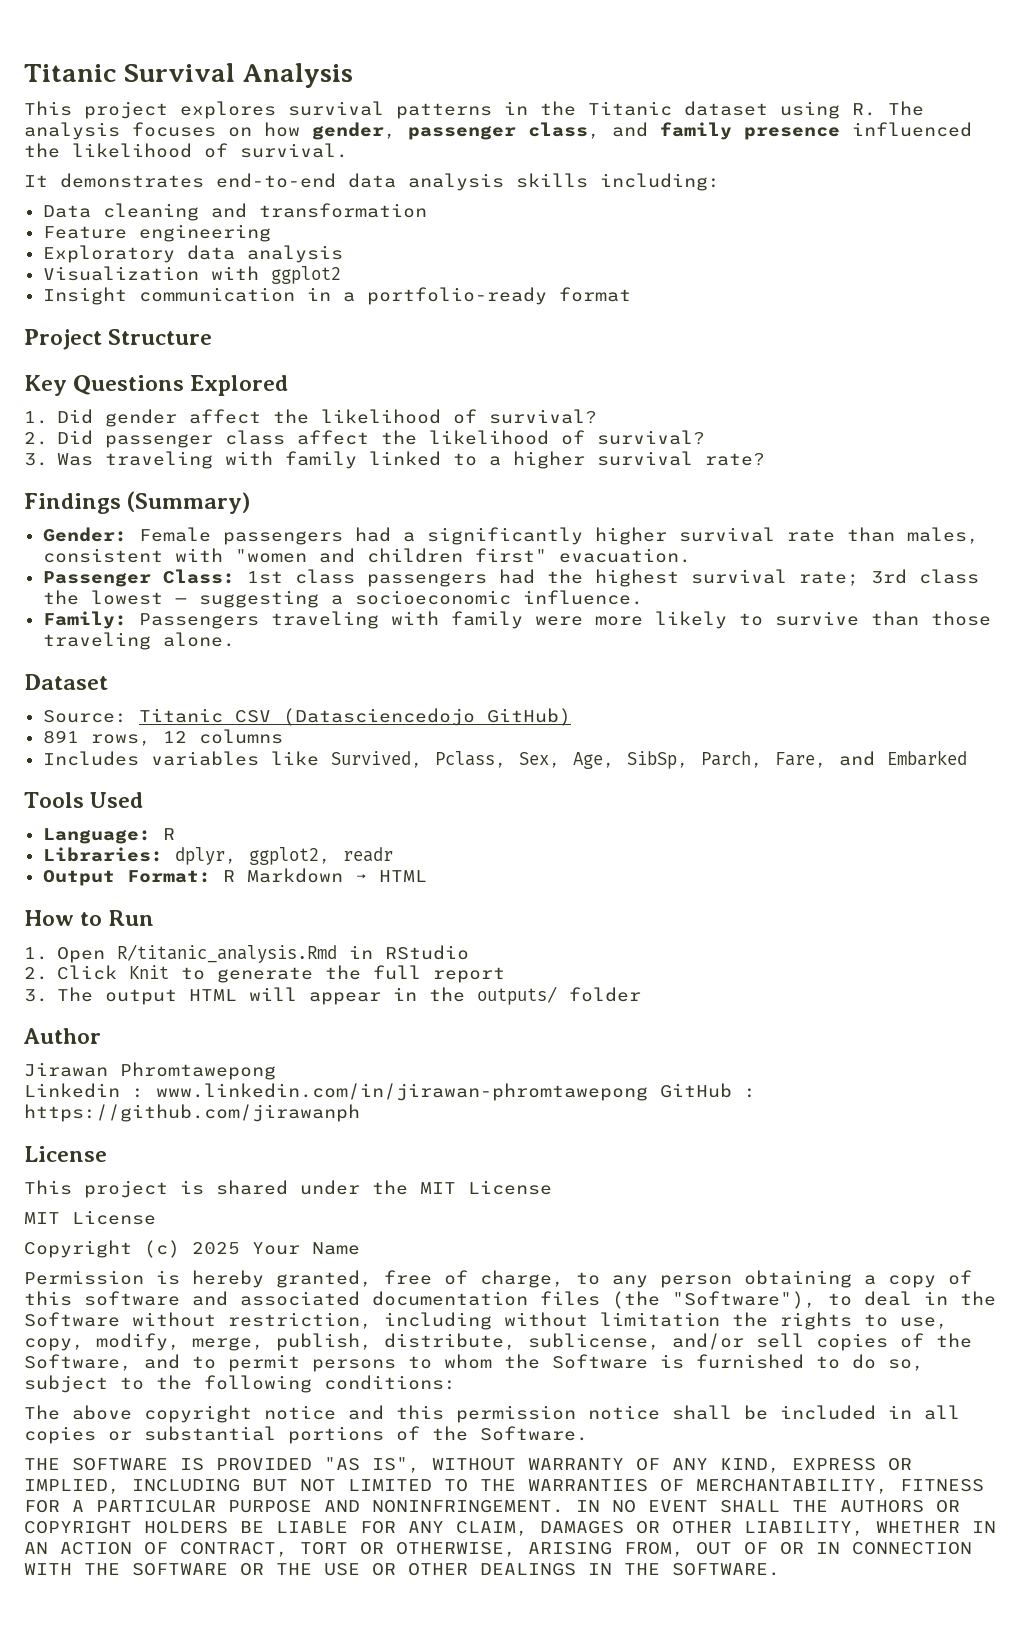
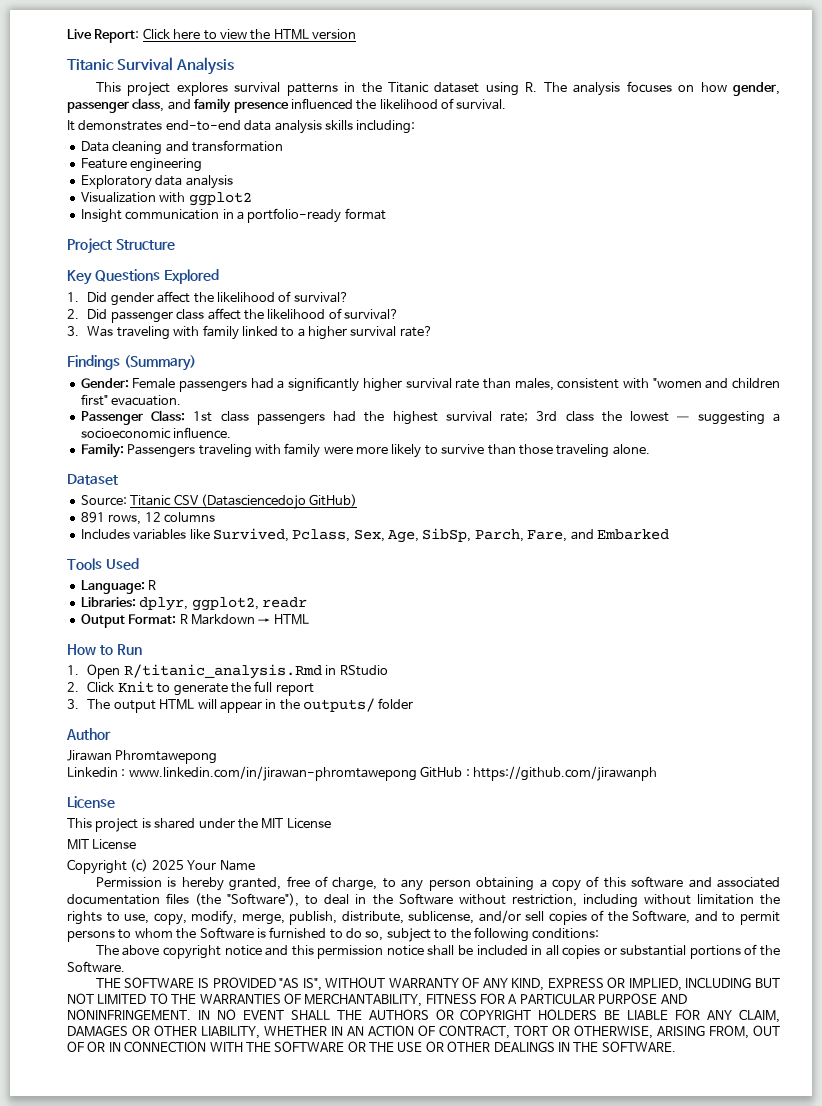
(24, 73) none -> [67,28,356,43] Live Report: Click here to view the HTML version //

